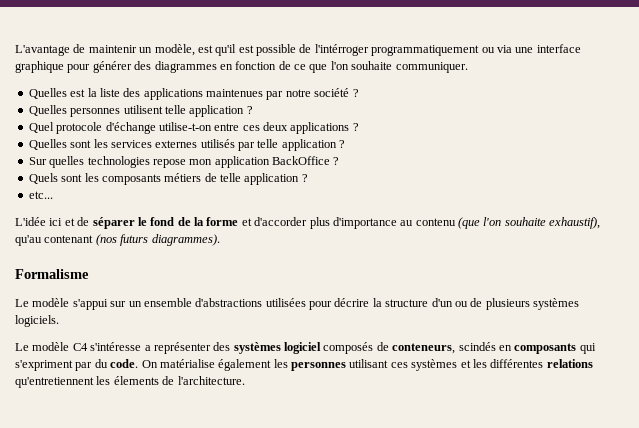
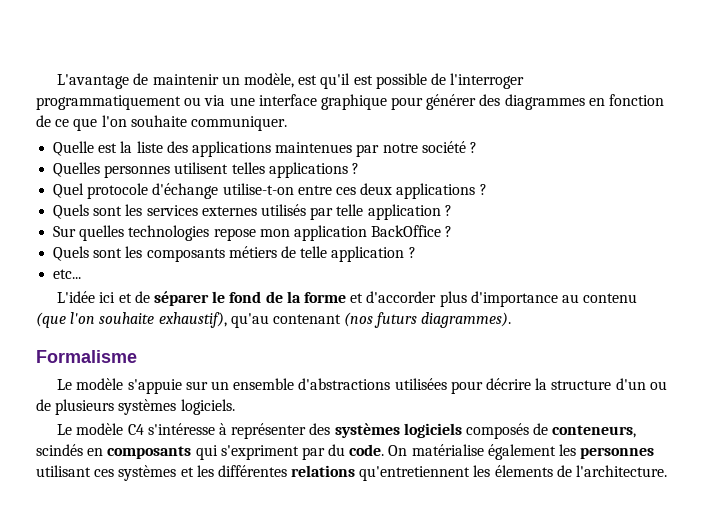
[314,44,369,56] l'intérroger -> [450,73,525,89] l'interroger
[28,88,67,99] Quelles -> [53,141,95,156] Quelle
[164,105,245,117] telle application -> [231,162,348,178] telles applications
[28,139,67,150] Quelles -> [53,204,90,219] Quels
[72,299,108,310] s'appui -> [127,379,182,394] s'appuie
[144,345,151,351] a -> [219,423,228,435] à
[284,342,321,354] logiciel -> [403,423,462,438] logiciels

